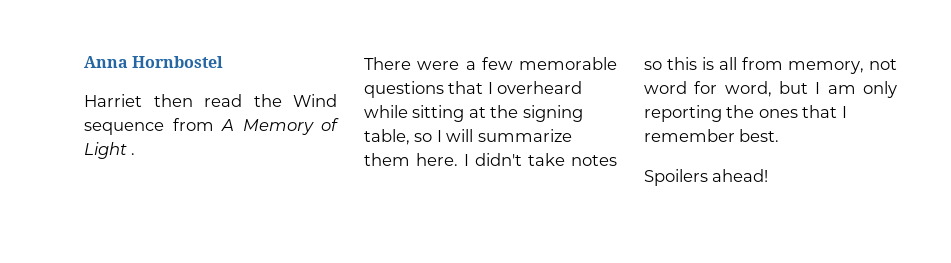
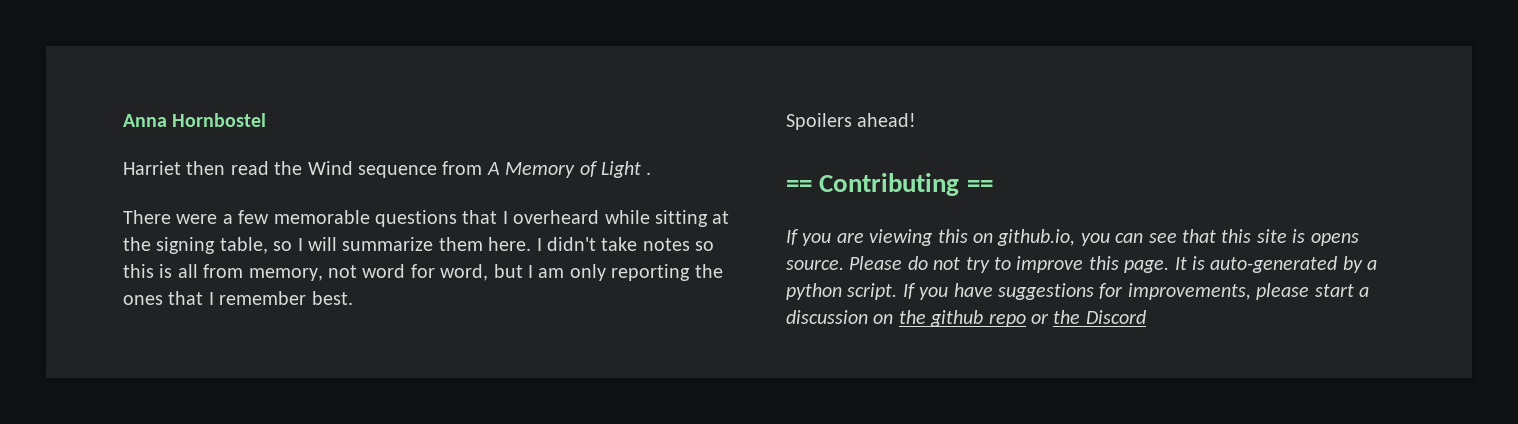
(769, 175) none -> [786,173,993,196] [786,229,1359,246] [786,256,1378,273] [786,283,1369,300] [786,310,1146,327] // == Contributing == // If you are viewing this on github.io, you can see that this site is opens source. Please do not try to improve this page. It is auto-generated by a python script. If you have suggestions for improvements, please start a discussion on the github repo or the Discord

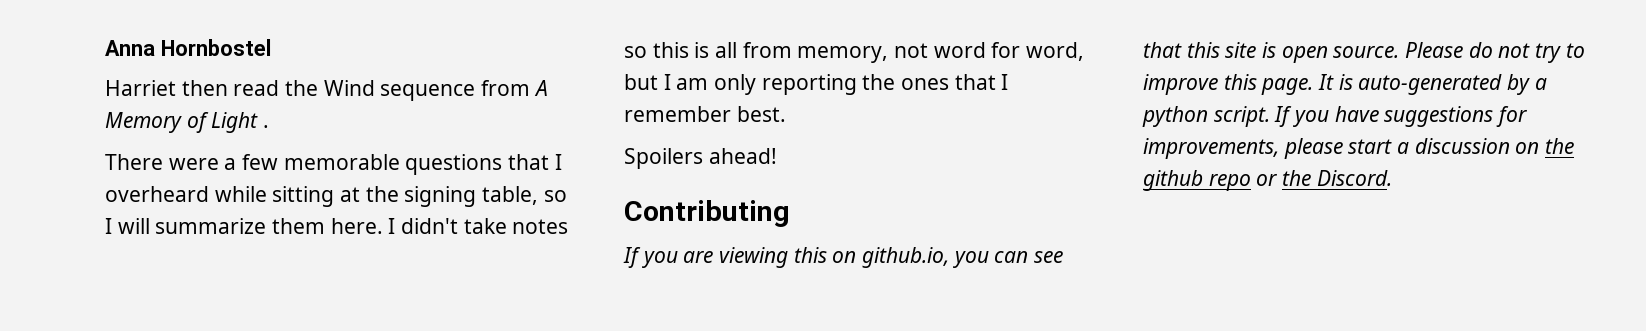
[786,180,812,192] == -> (777, 156) none
[966,180,993,192] == -> (790, 213) none
[1310,233,1359,246] opens -> [1281,46,1328,63] open
[1085,310,1146,324] Discord -> [1316,170,1392,186] Discord.

